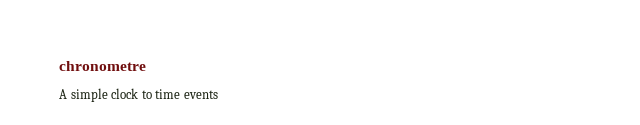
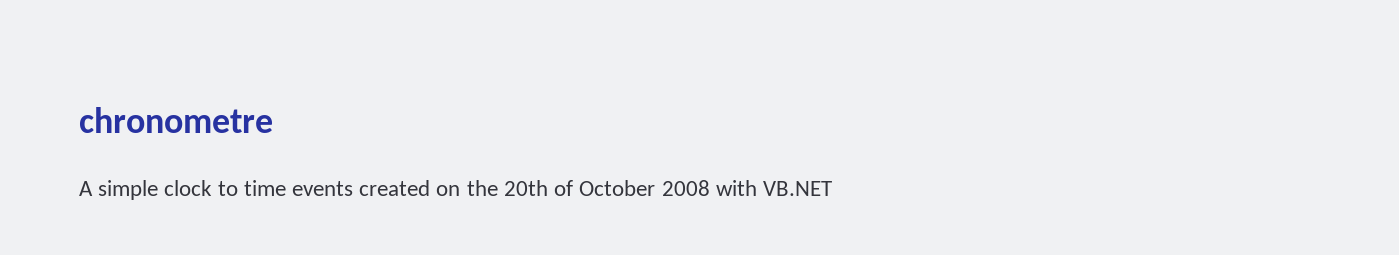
(218, 94) none -> [359,180,832,196] created on the 20th of October 2008 with VB.NET

